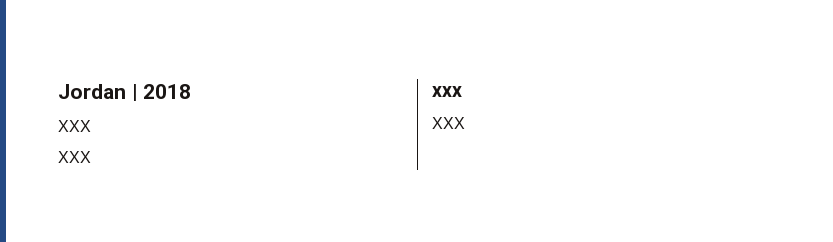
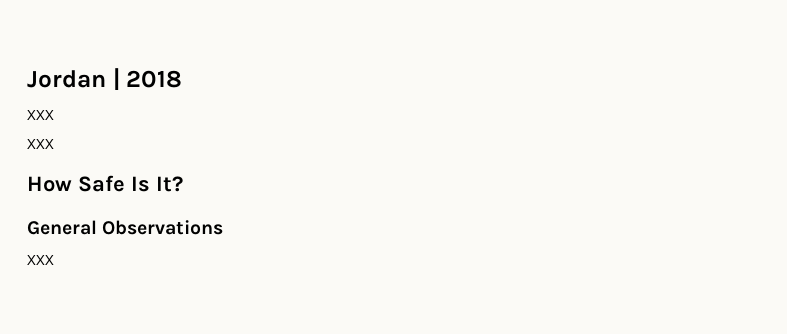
[432,86,462,97] xxx -> [27,175,183,192] [27,220,224,235] How Safe Is It? // General Observations

